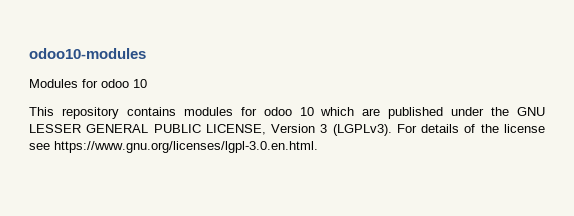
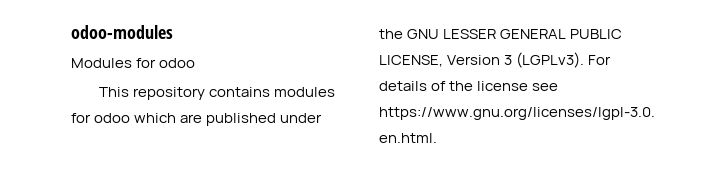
[29,48,146,59] odoo10-modules -> [71,25,173,39] odoo-modules
[133,79,147,88] 10 -> (196, 63) none
[299,107,314,116] 10 -> (131, 118) none

